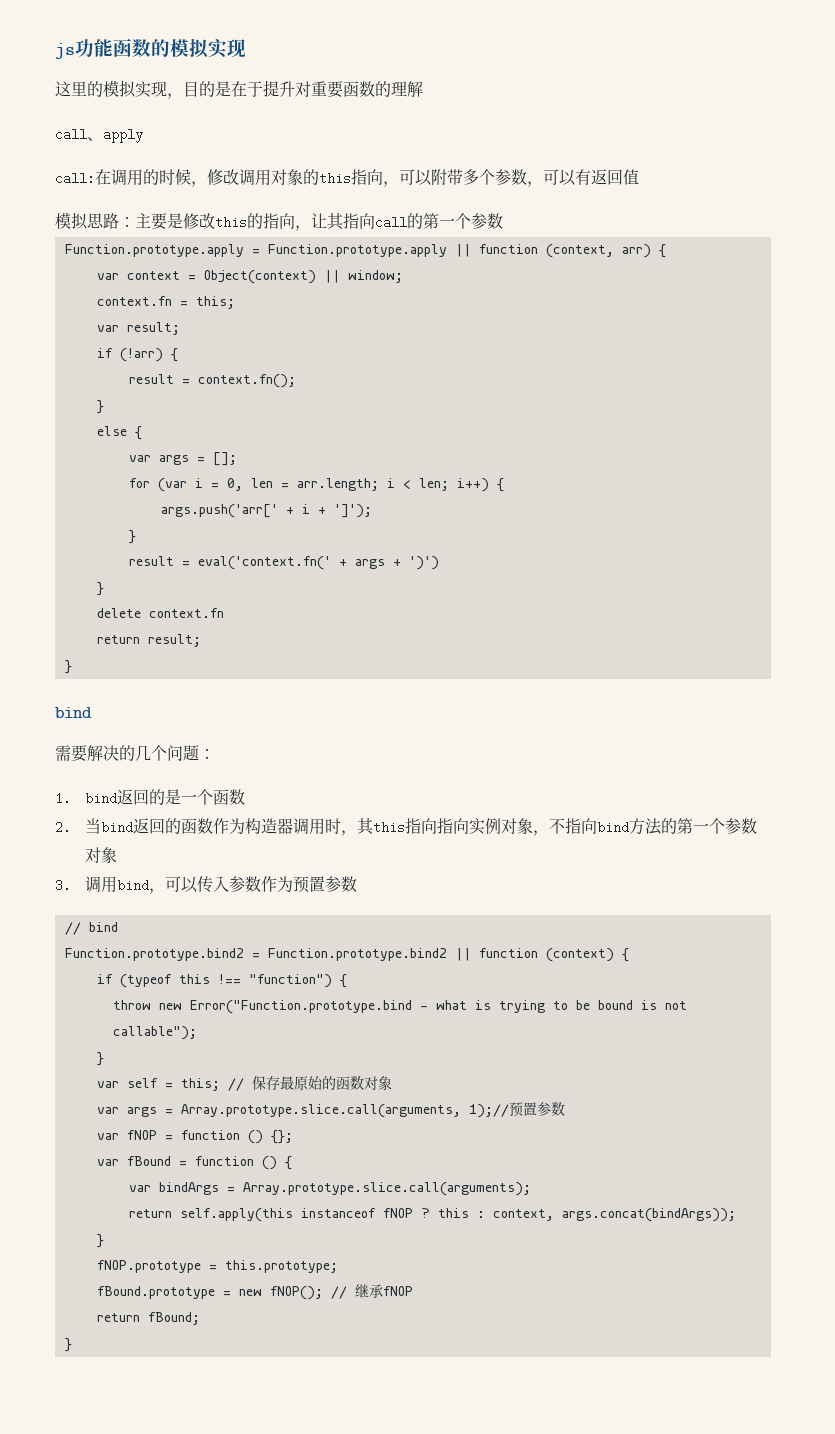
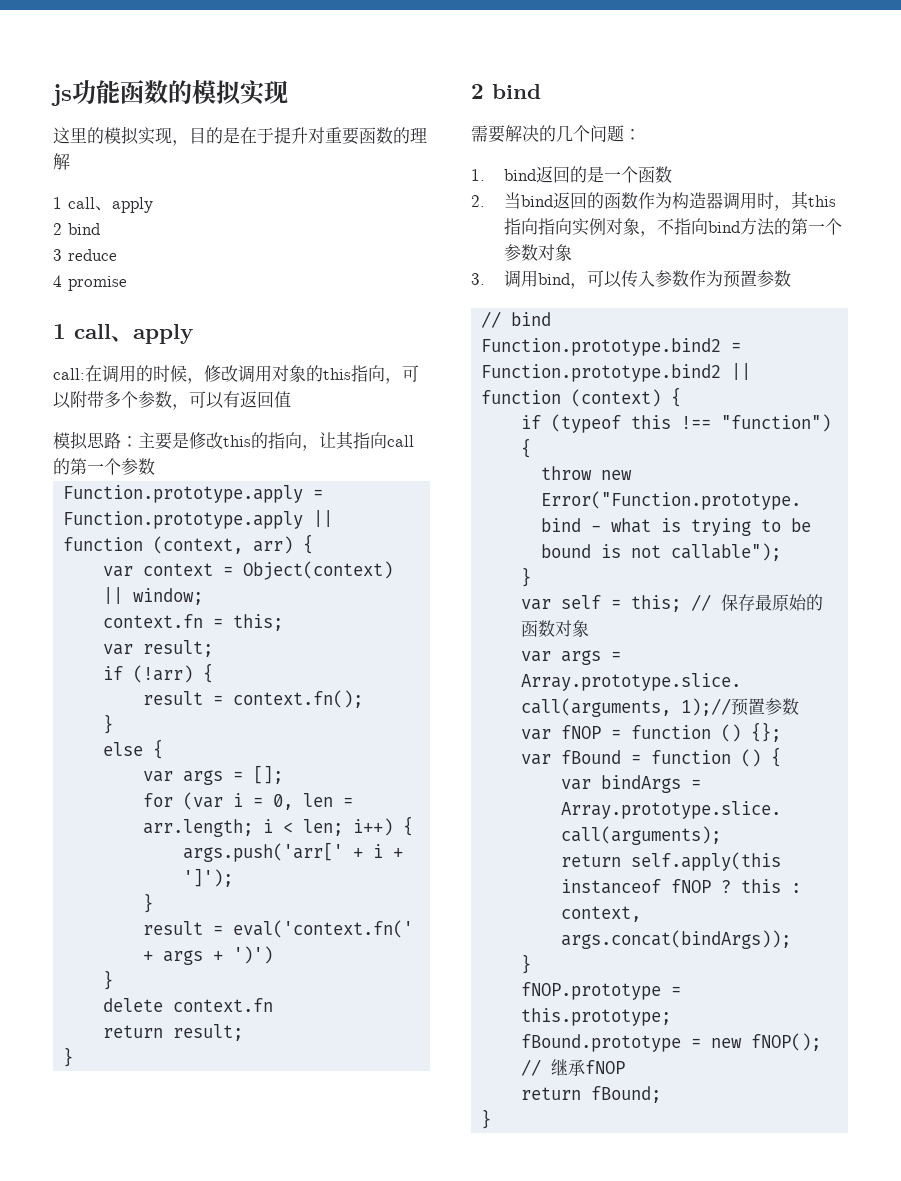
(423, 89) none -> [53,197,153,213] [53,223,100,235] [53,249,117,261] [53,275,127,291] [53,324,66,339] 1 call、apply // 2 bind // 3 reduce // 4 promise // 1
(72, 667) none -> [471,84,484,99] 2

